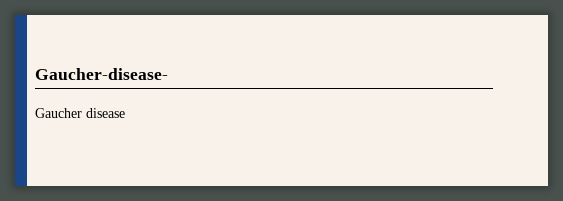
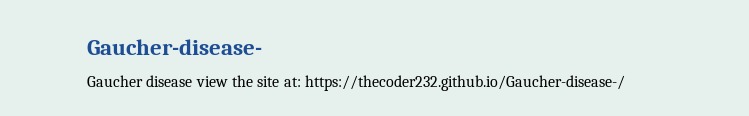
(125, 113) none -> [195,75,625,91] view the site at: https://thecoder232.github.io/Gaucher-disease-/

